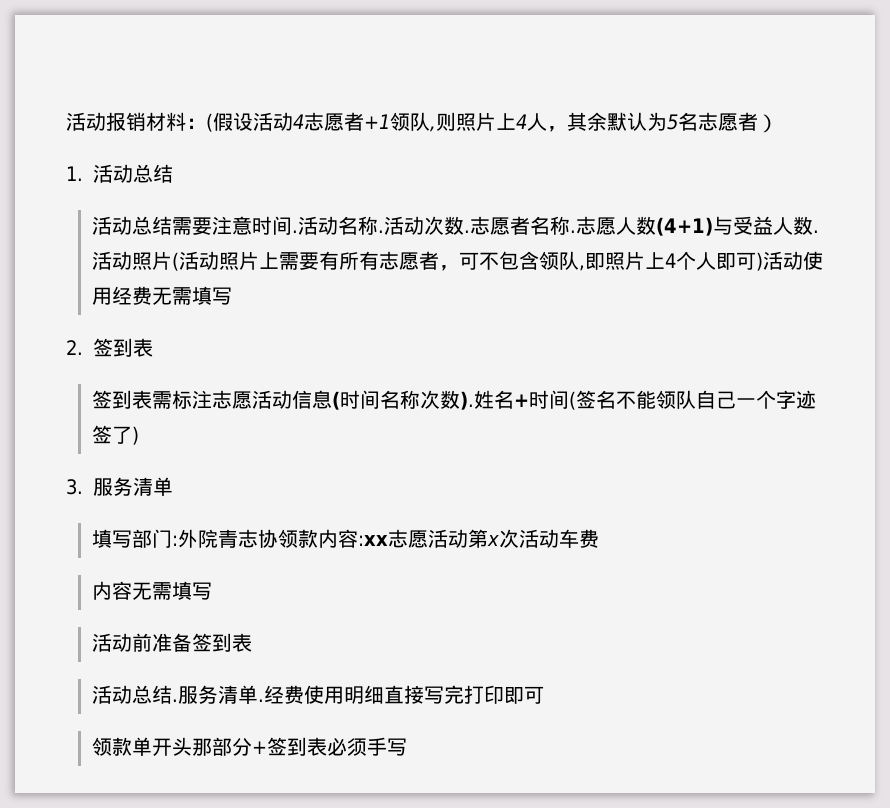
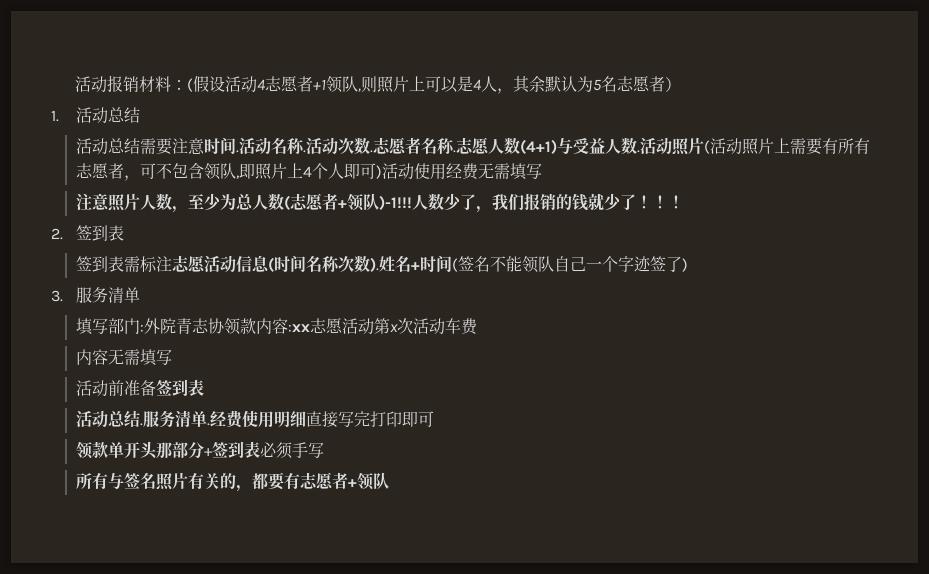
(516, 121) none -> [424,76,473,93] 可以是
(233, 296) none -> [75,193,684,213] // 注意照片人数，至少为总人数(志愿者+领队)-1!!!人数少了，我们报销的钱就少了！！！
(408, 747) none -> [75,472,389,492] // 所有与签名照片有关的，都要有志愿者+领队

